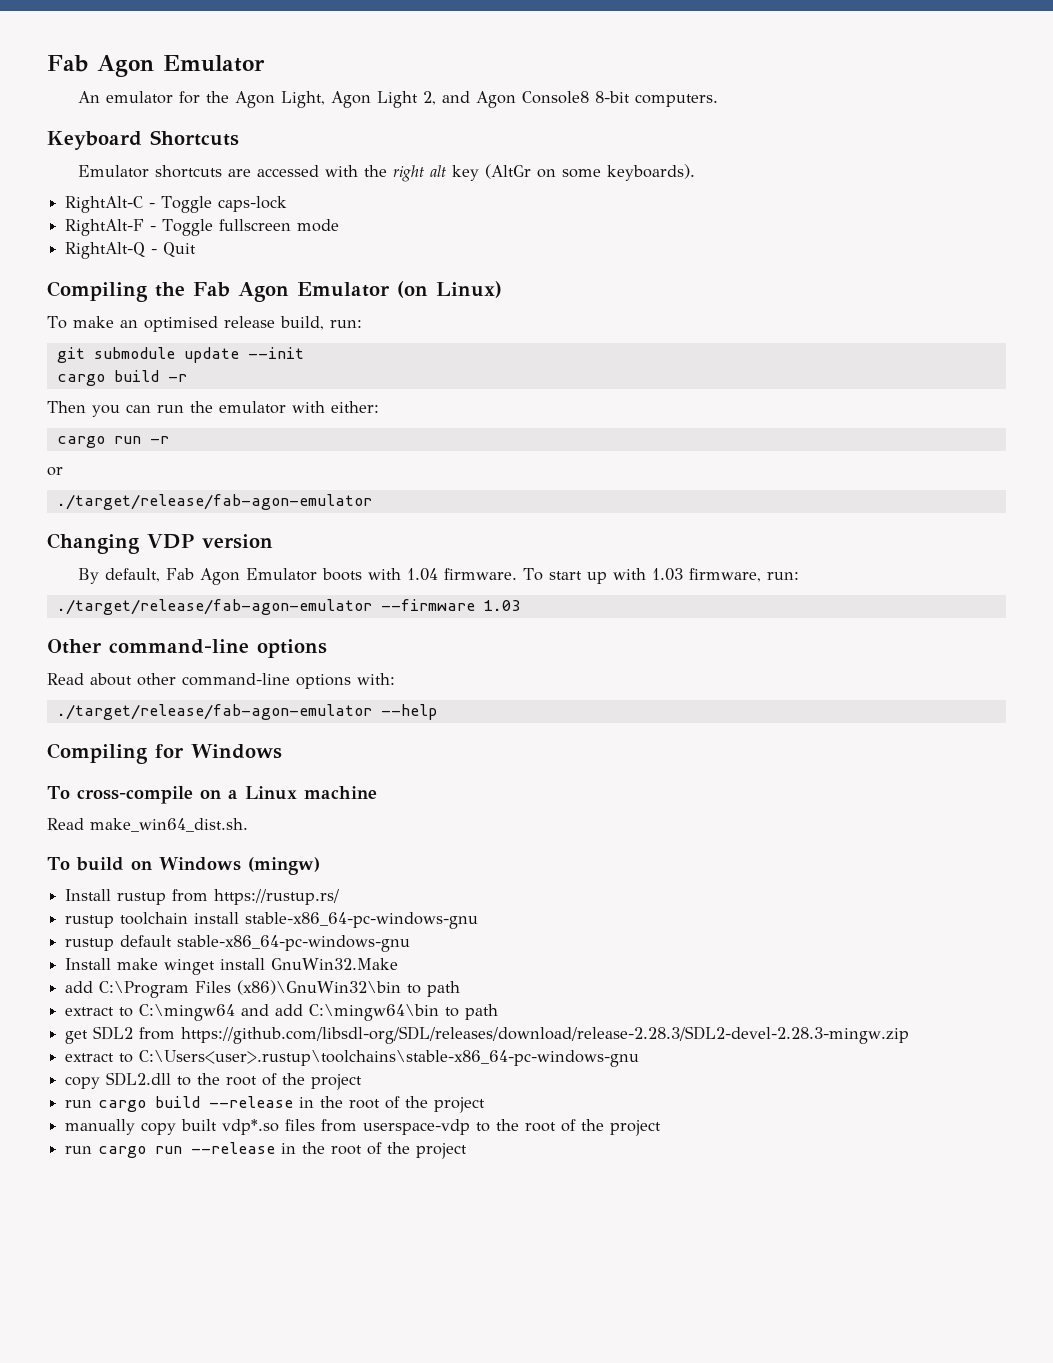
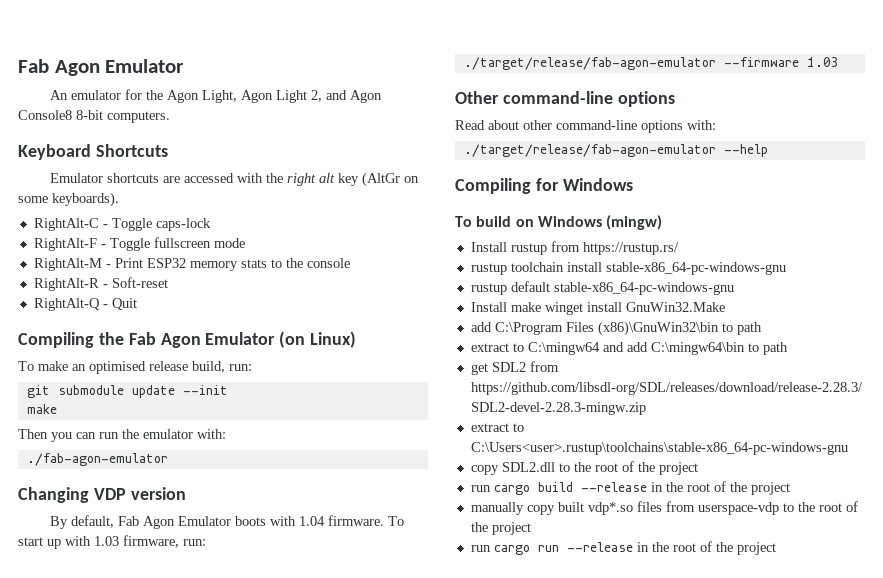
(340, 225) none -> [33,258,350,271] [33,277,168,291] // RightAlt-M - Print ESP32 memory stats to the console // RightAlt-R - Soft-reset
[56,370,187,386] cargo build -r -> [26,404,57,414] make
[292,401,379,413] [56,436,169,448] [47,467,63,476] [56,494,372,510] with either: // cargo run -r // or // ./target/release/fab-agon-emulator -> [197,429,226,439] [26,453,168,466] with: // ./fab-agon-emulator
[47,786,377,804] [47,818,248,832] // To cross-compile on a Linux machine // Read make_win64_dist.sh. -> (633, 184) none

